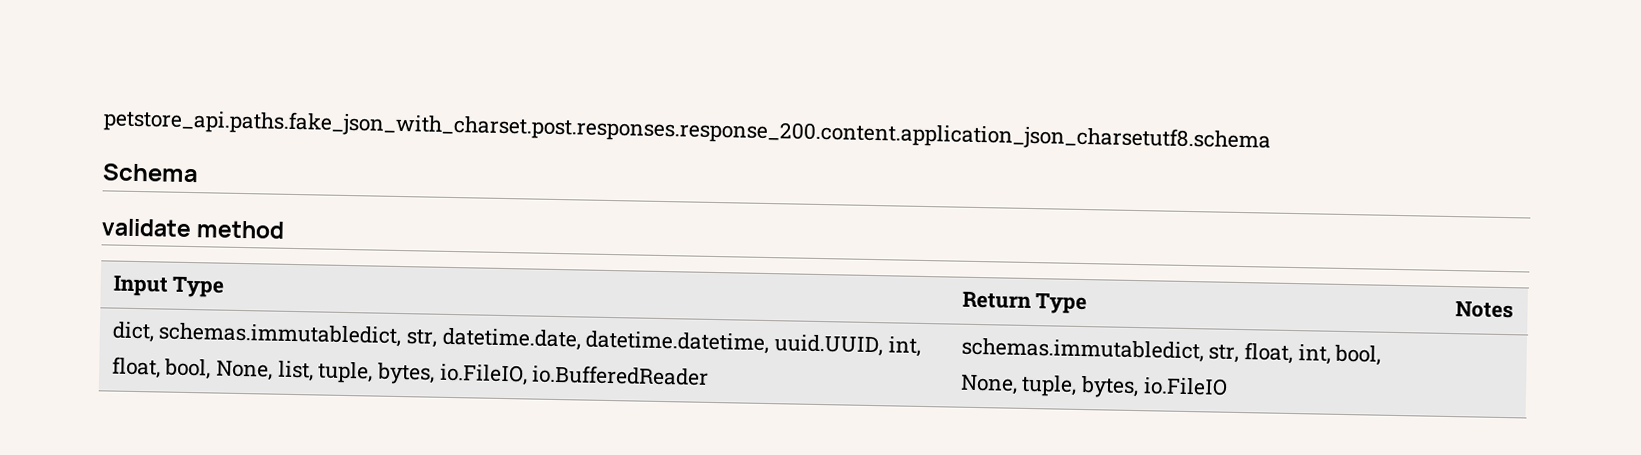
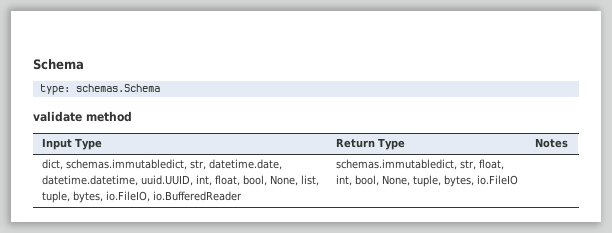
[103,108,1271,153] [102,163,199,183] petstore_api.paths.fake_json_with_charset.post.responses.response_200.content.application_json_charsetutf8.schema // Schema -> [33,59,84,70] [39,84,160,95] Schema // type: schemas.Schema

